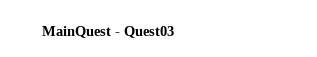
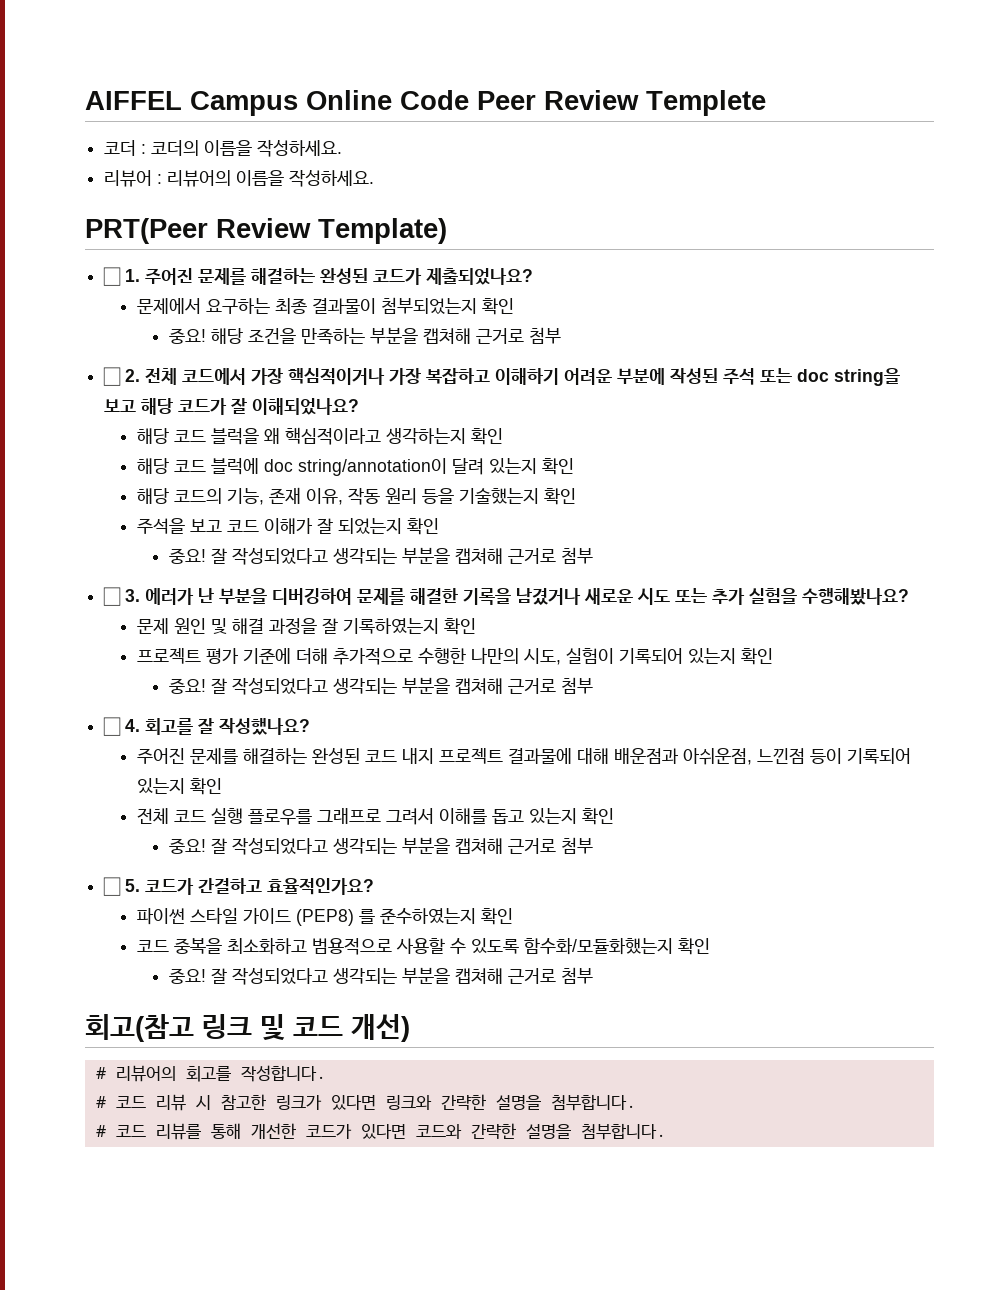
[42,26,174,38] MainQuest - Quest03 -> [85,90,766,116] [104,139,343,157] [104,169,375,187] [85,218,447,244] [103,267,534,286] [136,297,514,315] [168,327,561,345] [103,367,901,386] [104,398,360,415] [136,427,503,445] [136,458,574,476] [136,487,576,505] [136,518,439,535] [168,547,593,565] [103,587,910,606] [136,618,476,635] [136,647,773,665] [168,677,593,695] [103,717,311,736] [136,748,911,765] [136,778,222,795] [136,808,614,825] [168,837,593,855] [103,877,375,896] [136,907,513,926] [136,937,710,955] [168,967,593,985] [85,1014,410,1042] [95,1065,326,1082] [95,1094,636,1111] [95,1123,666,1140] AIFFEL Campus Online Code Peer Review Templete // 코더 : 코더의 이름을 작성하세요. // 리뷰어 : 리뷰어의 이름을 작성하세요. // PRT(Peer Review Template) // ☐ 1. 주어진 문제를 해결하는 완성된 코드가 제출되었나요? // 문제에서 요구하는 최종 결과물이 첨부되었는지 확인 // 중요! 해당 조건을 만족하는 부분을 캡쳐해 근거로 첨부 // ☐ 2. 전체 코드에서 가장 핵심적이거나 가장 복잡하고 이해하기 어려운 부분에 작성된 주석 또는 doc string을 보고 해당 코드가 잘 이해되었나요? // 해당 코드 블럭을 왜 핵심적이라고 생각하는지 확인 // 해당 코드 블럭에 doc string/annotation이 달려 있는지 확인 // 해당 코드의 기능, 존재 이유, 작동 원리 등을 기술했는지 확인 // 주석을 보고 코드 이해가 잘 되었는지 확인 // 중요! 잘 작성되었다고 생각되는 부분을 캡쳐해 근거로 첨부 // ☐ 3. 에러가 난 부분을 디버깅하여 문제를 해결한 기록을 남겼거나 새로운 시도 또는 추가 실험을 수행해봤나요? // 문제 원인 및 해결 과정을 잘 기록하였는지 확인 // 프로젝트 평가 기준에 더해 추가적으로 수행한 나만의 시도, 실험이 기록되어 있는지 확인 // 중요! 잘 작성되었다고 생각되는 부분을 캡쳐해 근거로 첨부 // ☐ 4. 회고를 잘 작성했나요? // 주어진 문제를 해결하는 완성된 코드 내지 프로젝트 결과물에 대해 배운점과 아쉬운점, 느낀점 등이 기록되어 있는지 확인 // 전체 코드 실행 플로우를 그래프로 그려서 이해를 돕고 있는지 확인 // 중요! 잘 작성되었다고 생각되는 부분을 캡쳐해 근거로 첨부 // ☐ 5. 코드가 간결하고 효율적인가요? // 파이썬 스타일 가이드 (PEP8) 를 준수하였는지 확인 // 코드 중복을 최소화하고 범용적으로 사용할 수 있도록 함수화/모듈화했는지 확인 // 중요! 잘 작성되었다고 생각되는 부분을 캡쳐해 근거로 첨부 // 회고(참고 링크 및 코드 개선) // # 리뷰어의 회고를 작성합니다. // # 코드 리뷰 시 참고한 링크가 있다면 링크와 간략한 설명을 첨부합니다. // # 코드 리뷰를 통해 개선한 코드가 있다면 코드와 간략한 설명을 첨부합니다.

